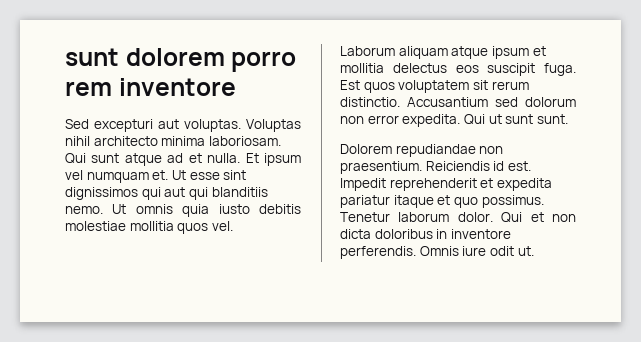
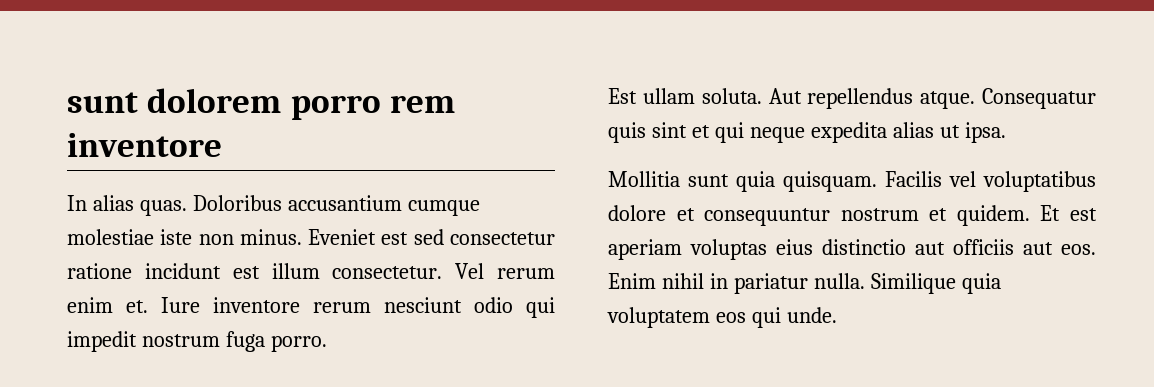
[65,119,301,132] [65,136,281,146] [65,153,301,166] [65,170,247,183] [65,187,268,200] [65,204,301,217] [65,221,233,234] [340,46,546,59] [340,63,576,76] [340,80,529,93] [340,97,576,107] [340,114,568,127] [340,144,504,157] [340,161,531,174] [340,178,552,191] [340,195,544,208] [340,212,576,223] [340,229,511,239] [340,246,534,259] Sed excepturi aut voluptas. Voluptas nihil architecto minima laboriosam. Qui sunt atque ad et nulla. Et ipsum vel numquam et. Ut esse sint dignissimos qui aut qui blanditiis nemo. Ut omnis quia iusto debitis molestiae mollitia quos vel. // Laborum aliquam atque ipsum et mollitia delectus eos suscipit fuga. Est quos voluptatem sit rerum distinctio. Accusantium sed dolorum non error expedita. Qui ut sunt sunt. // Dolorem repudiandae non praesentium. Reiciendis id est. Impedit reprehenderit et expedita pariatur itaque et quo possimus. Tenetur laborum dolor. Qui et non dicta doloribus in inventore perferendis. Omnis iure odit ut. -> [67,195,480,216] [67,229,555,245] [67,263,555,279] [67,297,555,318] [67,331,327,352] [608,88,1096,109] [608,122,1006,143] [608,171,1096,192] [608,205,1097,226] [608,239,1096,260] [608,273,1001,294] [607,307,837,328] In alias quas. Doloribus accusantium cumque molestiae iste non minus. Eveniet est sed consectetur ratione incidunt est illum consectetur. Vel rerum enim et. Iure inventore rerum nesciunt odio qui impedit nostrum fuga porro. // Est ullam soluta. Aut repellendus atque. Consequatur quis sint et qui neque expedita alias ut ipsa. // Mollitia sunt quia quisquam. Facilis vel voluptatibus dolore et consequuntur nostrum et quidem. Et est aperiam voluptas eius distinctio aut officiis aut eos. Enim nihil in pariatur nulla. Similique quia voluptatem eos qui unde.

